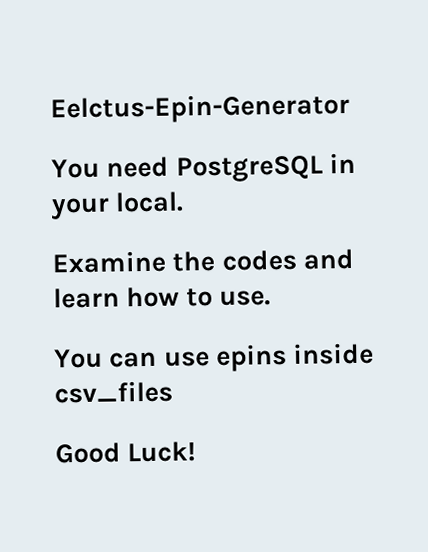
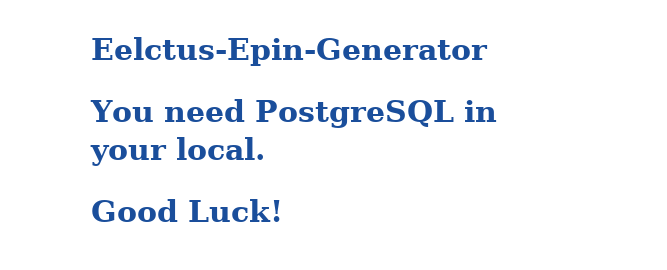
[52,248,354,274] [53,286,271,309] [54,342,375,372] [54,380,173,404] // Examine the codes and learn how to use. // You can use epins inside csv_files -> (265, 148) none

